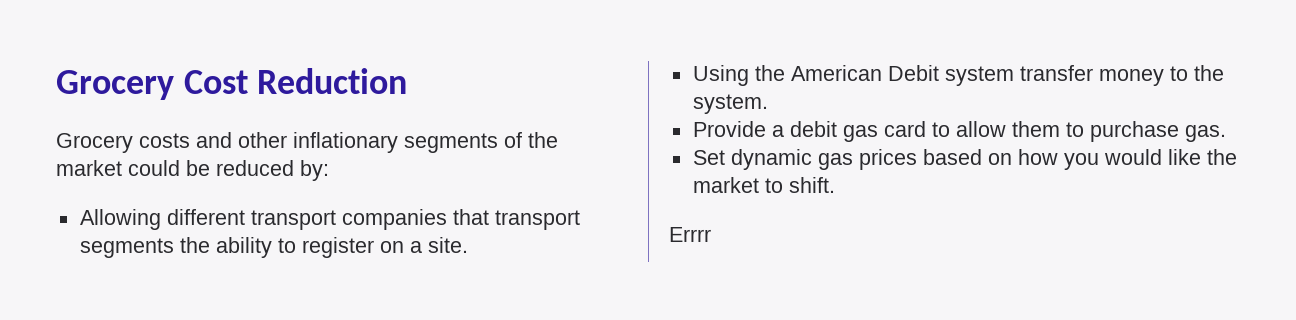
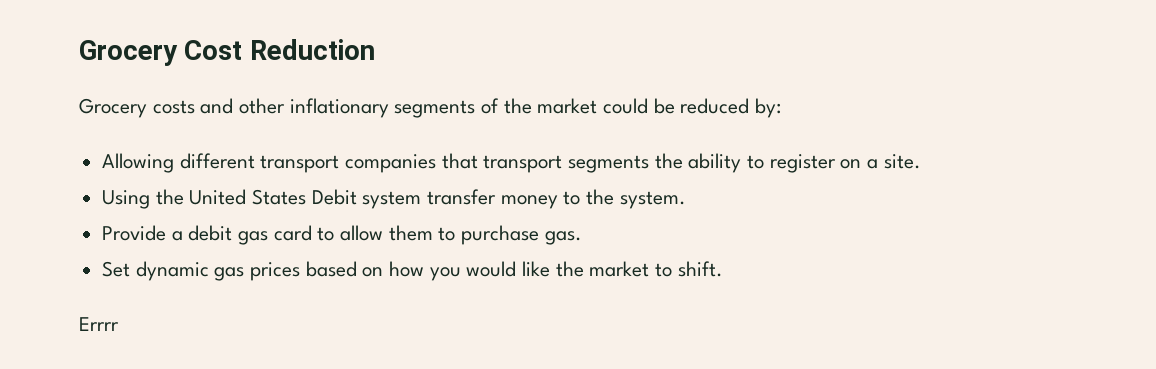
[790,65,882,81] American -> [189,189,307,205] United States

